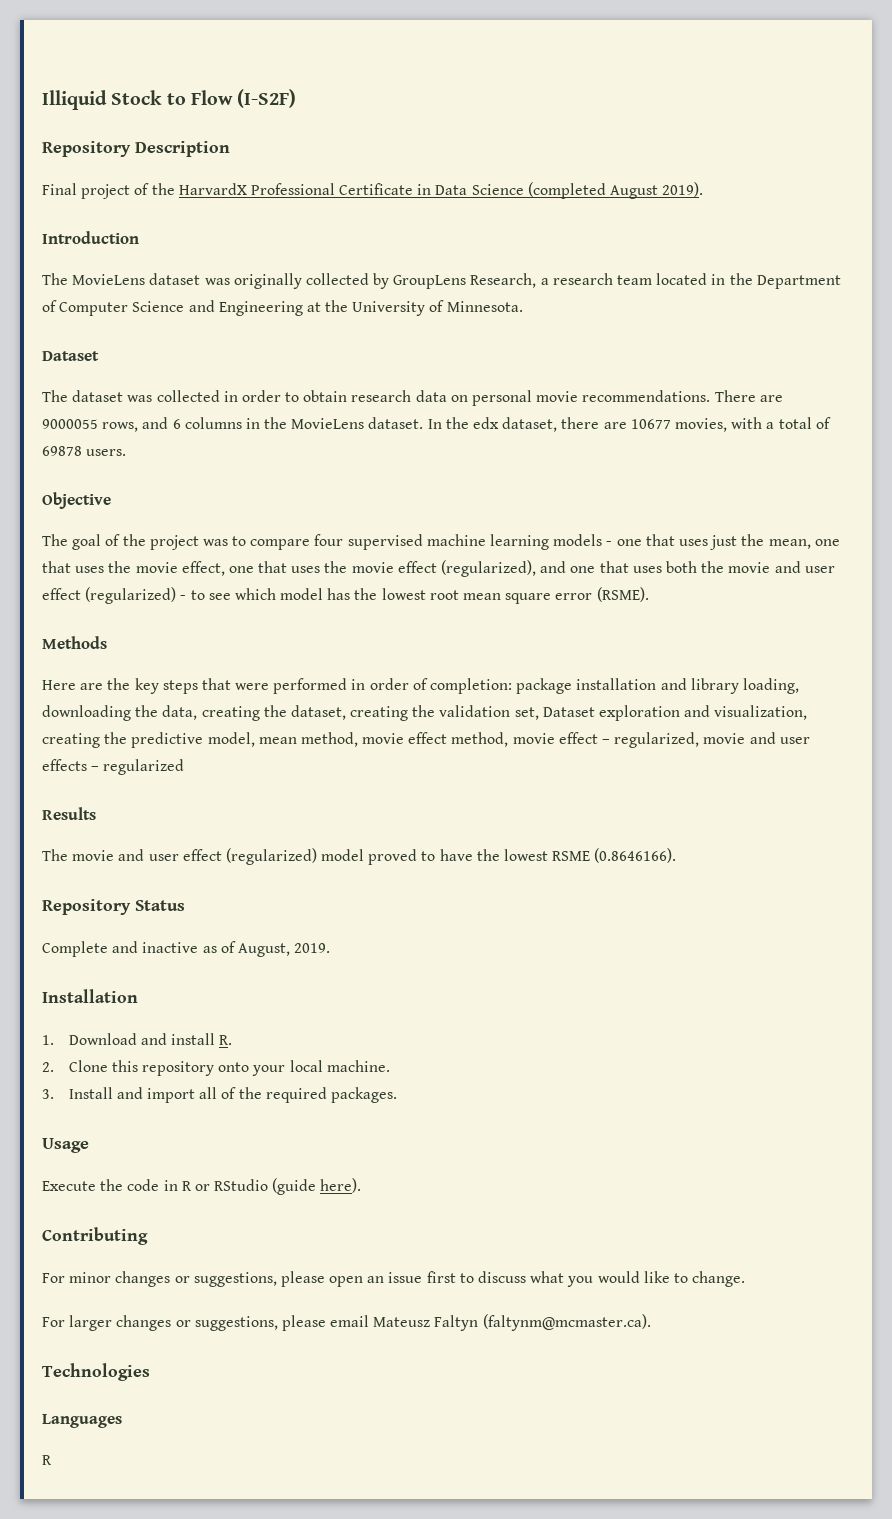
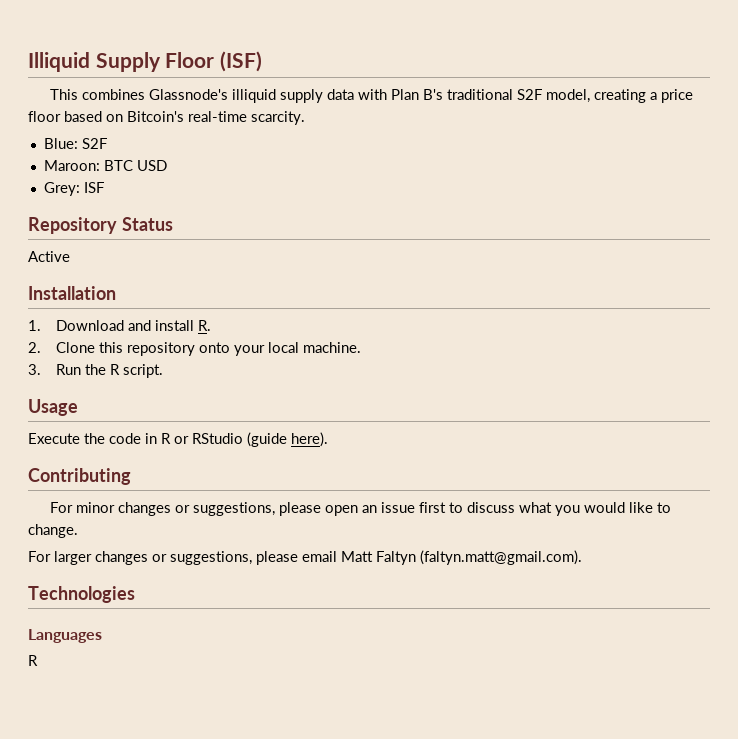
[111,89,297,108] [42,141,230,157] [42,182,704,199] [42,231,139,244] [42,273,841,289] [42,300,523,316] [42,351,99,361] [42,390,783,406] [42,417,831,432] [42,446,127,456] [42,492,111,509] [42,534,840,550] [42,560,835,577] [42,587,649,604] [42,636,107,649] [42,678,799,694] [42,705,808,721] [42,732,810,748] [42,759,185,775] [42,807,96,820] [42,848,677,865] [42,899,185,915] [42,941,331,957] Stock to Flow (I-S2F) // Repository Description // Final project of the HarvardX Professional Certificate in Data Science (completed August 2019). // Introduction // The MovieLens dataset was originally collected by GroupLens Research, a research team located in the Department of Computer Science and Engineering at the University of Minnesota. // Dataset // The dataset was collected in order to obtain research data on personal movie recommendations. There are 9000055 rows, and 6 columns in the MovieLens dataset. In the edx dataset, there are 10677 movies, with a total of 69878 users. // Objective // The goal of the project was to compare four supervised machine learning models - one that uses just the mean, one that uses the movie effect, one that uses the movie effect (regularized), and one that uses both the movie and user effect (regularized) - to see which model has the lowest root mean square error (RSME). // Methods // Here are the key steps that were performed in order of completion: package installation and library loading, downloading the data, creating the dataset, creating the validation set, Dataset exploration and visualization, creating the predictive model, mean method, movie effect method, movie effect – regularized, movie and user effects – regularized // Results // The movie and user effect (regularized) model proved to have the lowest RSME (0.8646166). // Repository Status // Complete and inactive as of August, 2019. -> [95,51,262,72] [49,89,693,103] [28,111,305,125] [43,138,107,149] [43,160,167,171] [43,182,104,196] [28,217,173,234] [28,251,70,262] Supply Floor (ISF) // This combines Glassnode's illiquid supply data with Plan B's traditional S2F model, creating a price floor based on Bitcoin's real-time scarcity. // Blue: S2F // Maroon: BTC USD // Grey: ISF // Repository Status // Active
[68,1087,398,1103] Install and import all of the required packages. -> [56,364,164,378] Run the R script.
[373,1314,651,1331] Mateusz Faltyn (faltynm@mcmaster.ca). -> [341,550,582,565] Matt Faltyn (faltyn.matt@gmail.com).

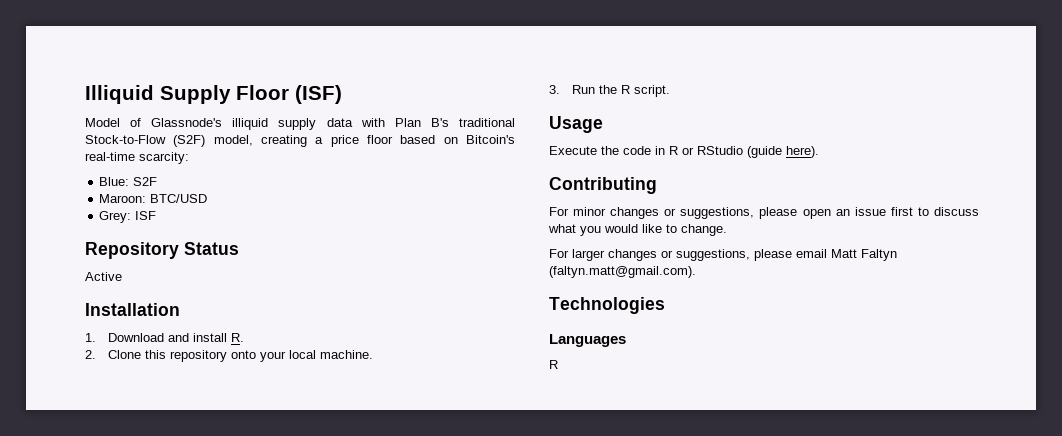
[49,89,145,100] This combines -> [85,118,142,127] Model of
[516,89,542,100] S2F -> [85,135,206,147] Stock-to-Flow (S2F)
[251,111,305,125] scarcity. -> [139,152,189,164] scarcity:
[103,160,167,171] BTC USD -> [150,194,208,203] BTC/USD

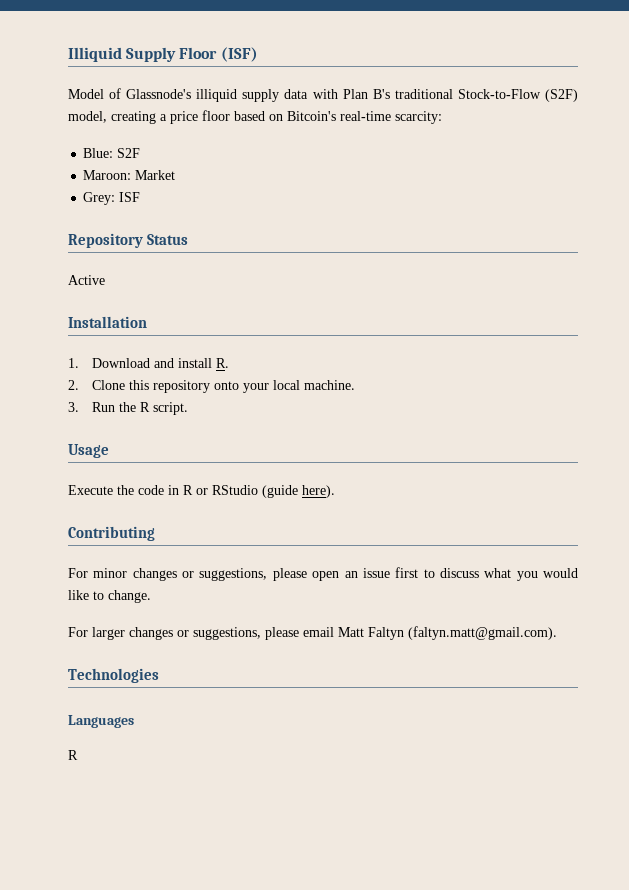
[150,194,208,203] BTC/USD -> [135,170,176,180] Market

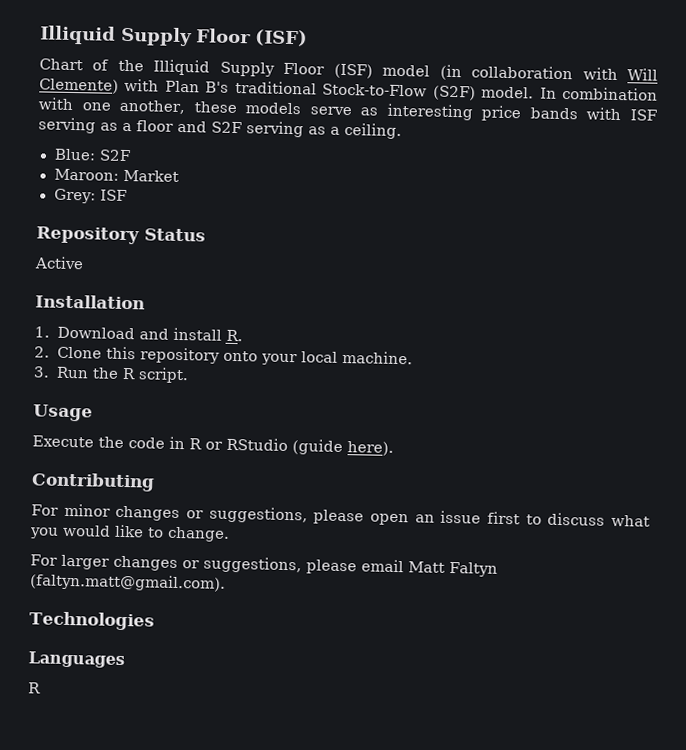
[68,88,309,102] Model of Glassnode's illiquid supply data -> [39,58,658,81] [39,78,119,94] Chart of the Illiquid Supply Floor (ISF) model (in collaboration with Will Clemente)
[68,110,442,124] model, creating a price floor based on Bitcoin's real-time scarcity: -> [481,86,659,101] [38,97,657,122] [38,117,402,140] model. In combination with one another, these models serve as interesting price bands with ISF serving as a floor and S2F serving as a ceiling.

